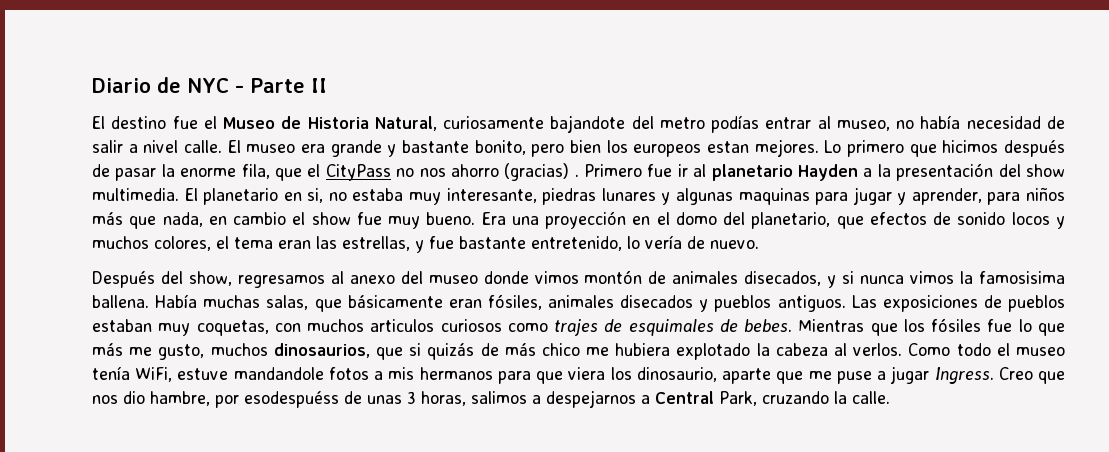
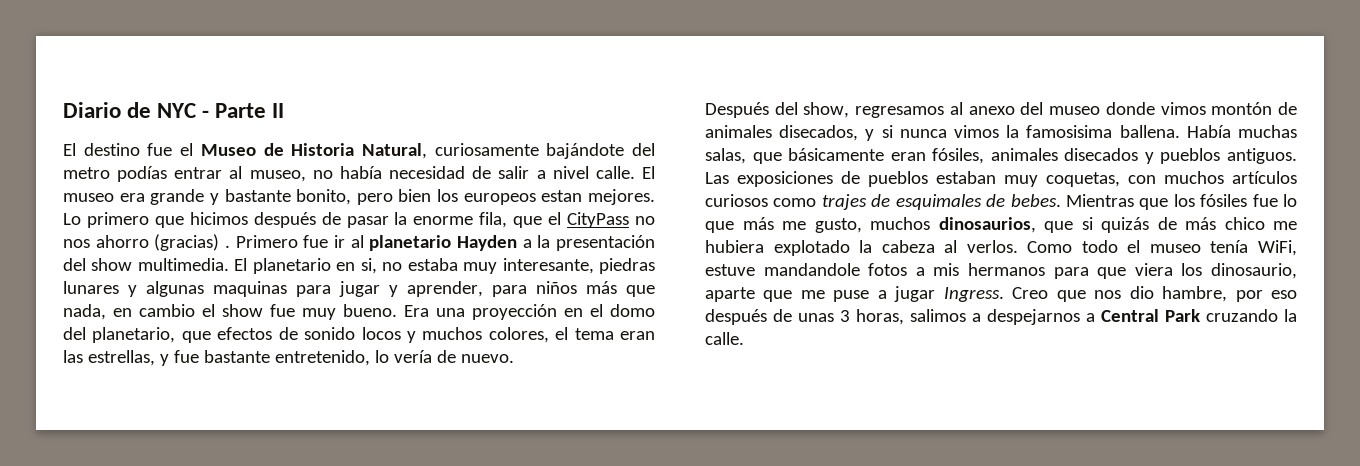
[550,115,626,133] bajandote -> [546,143,625,159] bajándote
[370,319,435,332] articulos -> [1232,171,1297,184] artículos
[244,391,339,408] esodespuéss -> [1271,290,1297,299] [705,309,767,325] eso después
[719,391,757,406] Park, -> [1165,309,1200,322] Park

